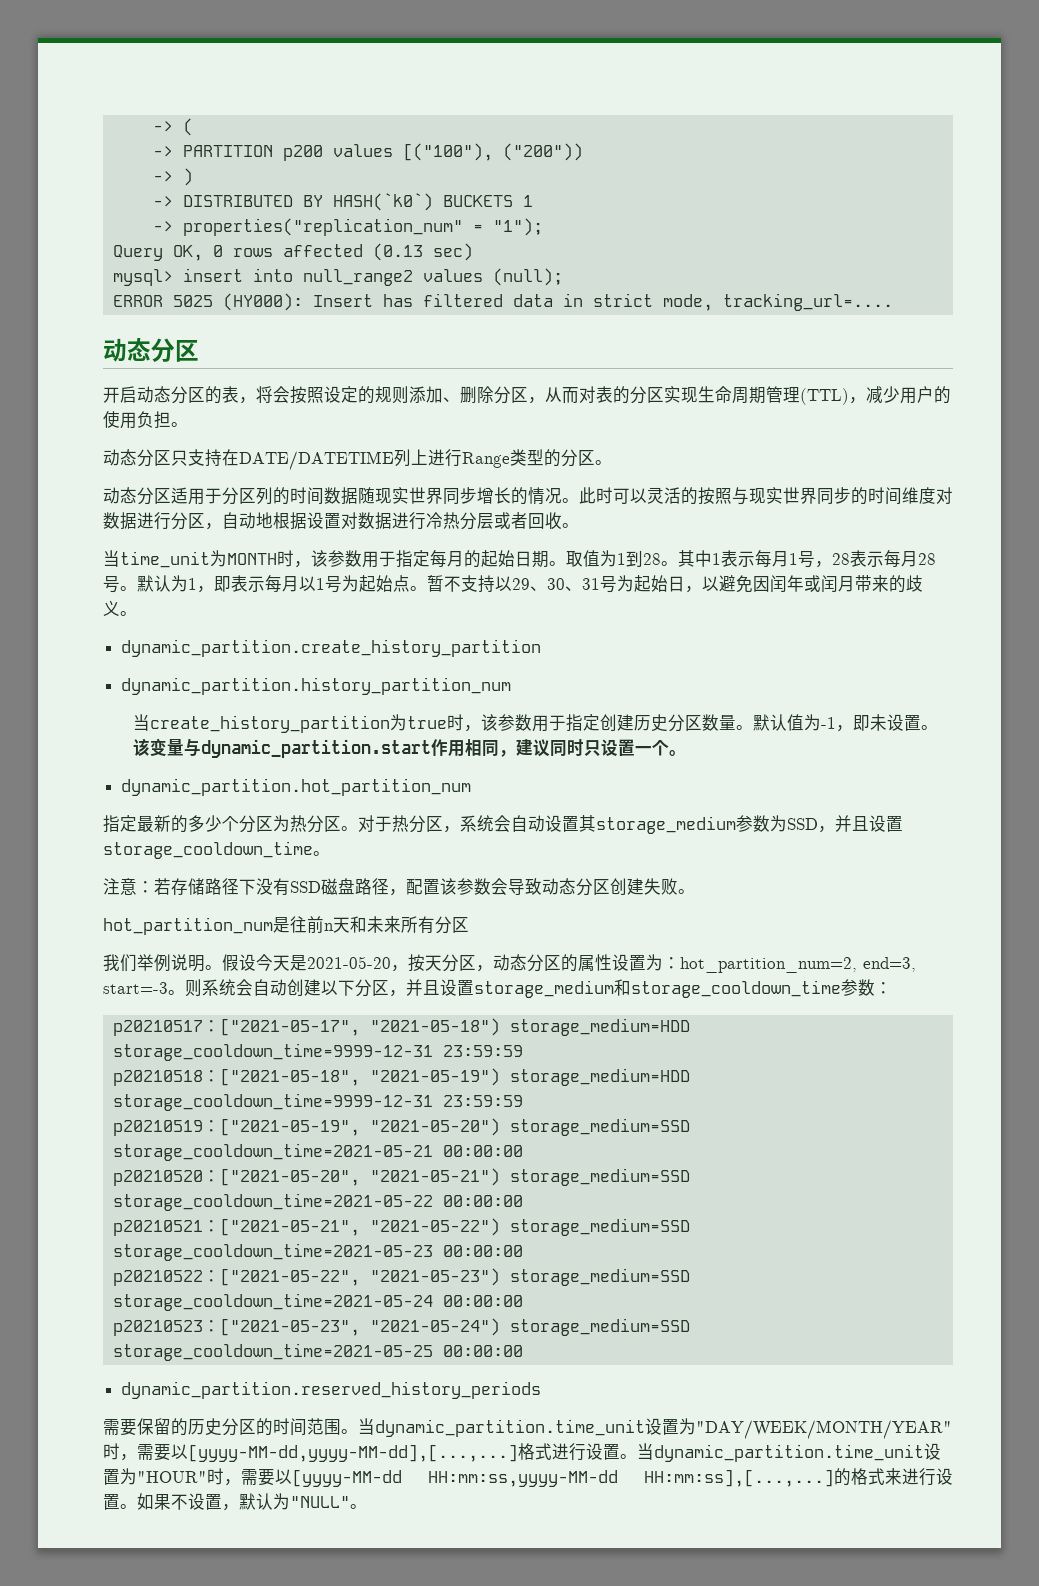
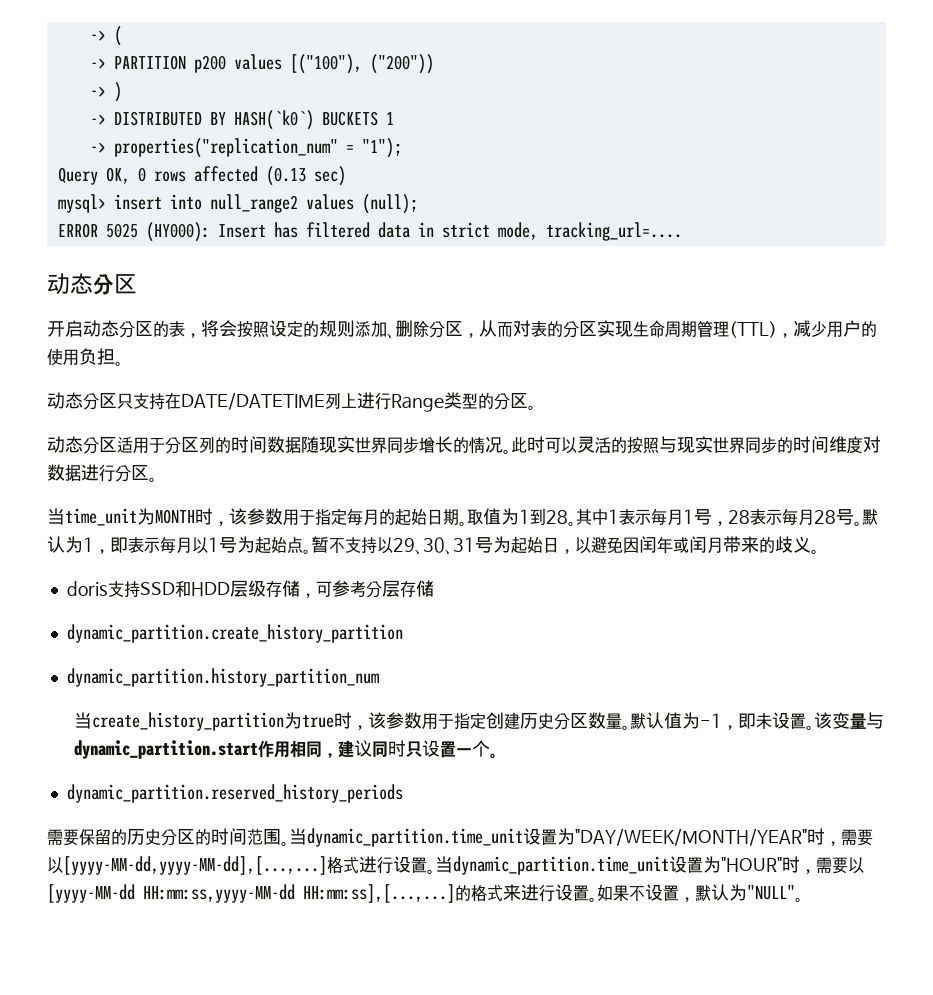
[205,512,562,530] ，自动地根据设置对数据进行冷热分层或者回收 -> (149, 472) none
(137, 613) none -> [66,580,434,598] // doris支持SSD和HDD层级存储，可参考分层存储
[121,778,472,796] [103,815,903,834] [103,841,330,859] [103,878,695,896] [103,916,469,935] [103,954,916,973] [103,979,892,998] [112,1018,690,1036] [112,1043,523,1061] [112,1068,690,1086] [112,1093,523,1111] [112,1118,690,1136] [112,1143,523,1161] [112,1168,690,1186] [112,1193,523,1211] [112,1218,690,1236] [112,1243,523,1261] [112,1268,690,1286] [112,1293,523,1311] [112,1318,690,1336] [112,1343,523,1361] // dynamic_partition.hot_partition_num // 指定最新的多少个分区为热分区。对于热分区，系统会自动设置其storage_medium参数为SSD，并且设置storage_cooldown_time。 // 注意：若存储路径下没有SSD磁盘路径，配置该参数会导致动态分区创建失败。 // hot_partition_num是往前n天和未来所有分区 // 我们举例说明。假设今天是2021-05-20，按天分区，动态分区的属性设置为：hot_partition_num=2, end=3, start=-3。则系统会自动创建以下分区，并且设置storage_medium和storage_cooldown_time参数： // p20210517：["2021-05-17", "2021-05-18") storage_medium=HDD storage_cooldown_time=9999-12-31 23:59:59 // p20210518：["2021-05-18", "2021-05-19") storage_medium=HDD storage_cooldown_time=9999-12-31 23:59:59 // p20210519：["2021-05-19", "2021-05-20") storage_medium=SSD storage_cooldown_time=2021-05-21 00:00:00 // p20210520：["2021-05-20", "2021-05-21") storage_medium=SSD storage_cooldown_time=2021-05-22 00:00:00 // p20210521：["2021-05-21", "2021-05-22") storage_medium=SSD storage_cooldown_time=2021-05-23 00:00:00 // p20210522：["2021-05-22", "2021-05-23") storage_medium=SSD storage_cooldown_time=2021-05-24 00:00:00 // p20210523：["2021-05-23", "2021-05-24") storage_medium=SSD storage_cooldown_time=2021-05-25 00:00:00 -> (498, 756) none

